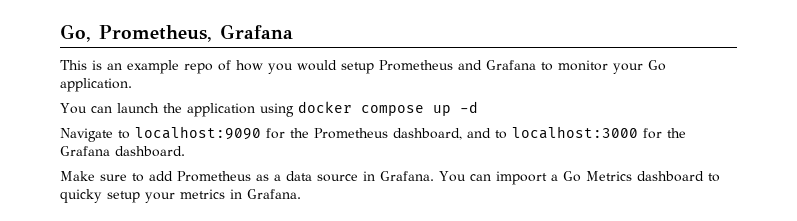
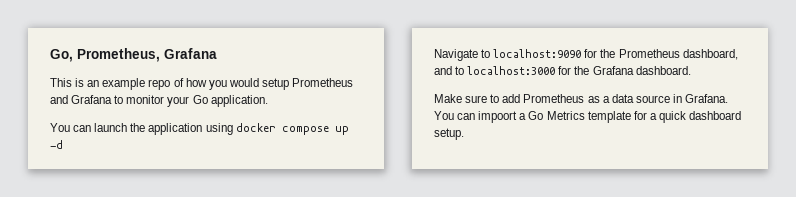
[636,171,720,182] [60,189,301,203] dashboard to quicky setup your metrics in Grafana. -> [587,111,742,123] [434,128,464,140] template for a quick dashboard setup.

